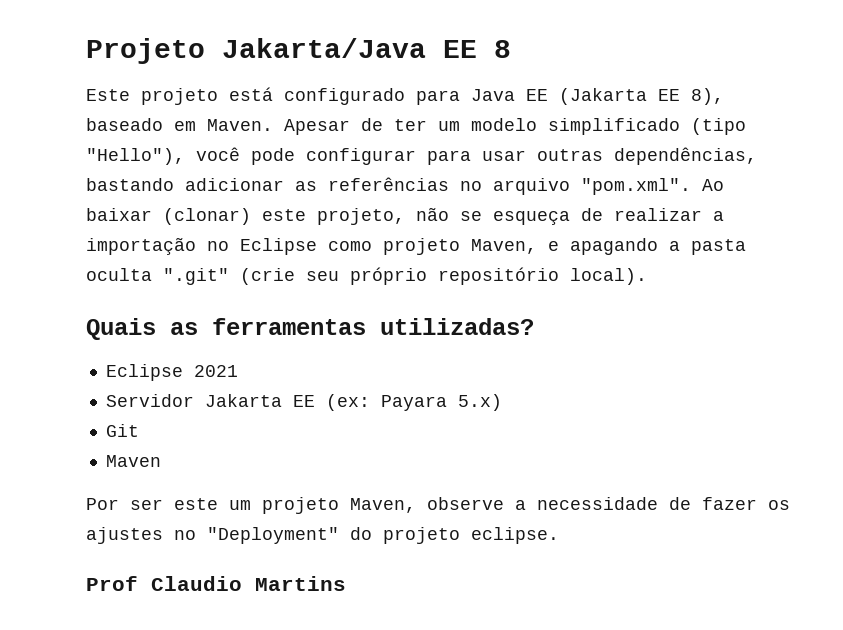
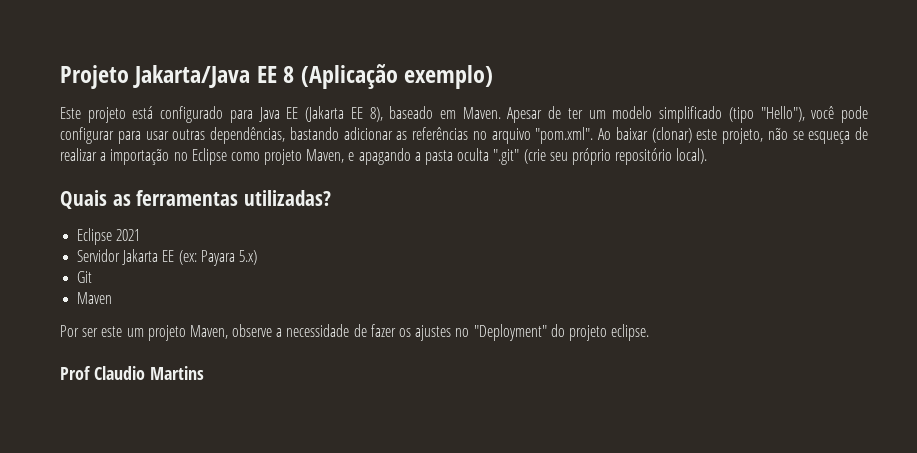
(511, 49) none -> [300,64,494,89] (Aplicação exemplo)

